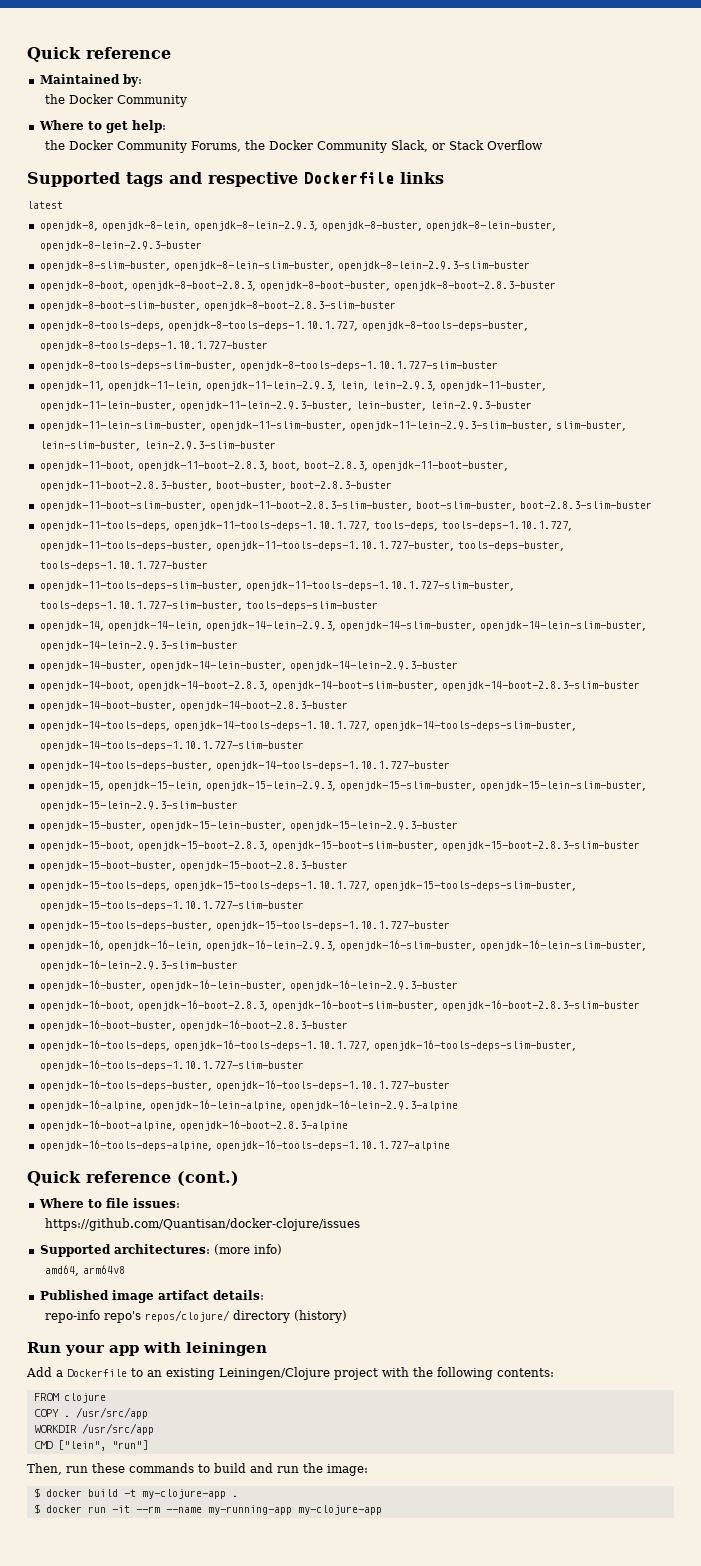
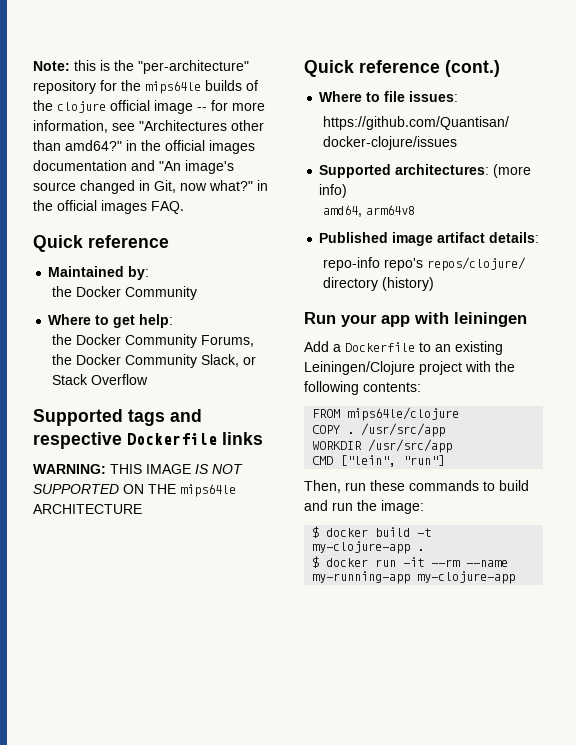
(27, 54) none -> [33,60,249,74] [33,80,258,94] [33,100,265,114] [33,120,264,133] [33,140,255,154] [33,160,234,174] [33,180,268,194] [33,200,184,214] Note: this is the "per-architecture" repository for the mips64le builds of the clojure official image -- for more information, see "Architectures other than amd64?" in the official images documentation and "An image's source changed in Git, now what?" in the official images FAQ. //
[27,201,63,209] [39,221,556,231] [39,241,202,251] [39,261,530,271] [39,281,556,291] [39,301,396,311] [39,321,528,331] [39,341,268,351] [39,361,498,371] [39,381,546,391] [39,401,532,411] [39,421,626,431] [39,441,276,451] [39,461,508,471] [39,481,392,491] [39,501,652,511] [39,521,572,531] [39,541,564,551] [39,561,208,571] [39,581,514,591] [39,601,378,611] [39,621,646,631] [39,641,238,651] [39,661,458,671] [39,681,640,691] [39,701,348,711] [39,721,576,731] [39,741,304,751] [39,761,450,771] [39,781,646,791] [39,801,238,811] [39,821,458,831] [39,841,640,851] [39,861,348,871] [39,881,576,891] [39,901,304,911] [39,921,450,931] [39,940,646,951] [39,960,238,971] [39,980,458,991] [39,1000,640,1011] [39,1020,348,1031] [39,1040,576,1051] [39,1060,304,1071] [39,1080,450,1091] [39,1100,458,1111] [39,1120,348,1131] [39,1140,450,1151] latest // openjdk-8, openjdk-8-lein, openjdk-8-lein-2.9.3, openjdk-8-buster, openjdk-8-lein-buster, openjdk-8-lein-2.9.3-buster // openjdk-8-slim-buster, openjdk-8-lein-slim-buster, openjdk-8-lein-2.9.3-slim-buster // openjdk-8-boot, openjdk-8-boot-2.8.3, openjdk-8-boot-buster, openjdk-8-boot-2.8.3-buster // openjdk-8-boot-slim-buster, openjdk-8-boot-2.8.3-slim-buster // openjdk-8-tools-deps, openjdk-8-tools-deps-1.10.1.727, openjdk-8-tools-deps-buster, openjdk-8-tools-deps-1.10.1.727-buster // openjdk-8-tools-deps-slim-buster, openjdk-8-tools-deps-1.10.1.727-slim-buster // openjdk-11, openjdk-11-lein, openjdk-11-lein-2.9.3, lein, lein-2.9.3, openjdk-11-buster, openjdk-11-lein-buster, openjdk-11-lein-2.9.3-buster, lein-buster, lein-2.9.3-buster // openjdk-11-lein-slim-buster, openjdk-11-slim-buster, openjdk-11-lein-2.9.3-slim-buster, slim-buster, lein-slim-buster, lein-2.9.3-slim-buster // openjdk-11-boot, openjdk-11-boot-2.8.3, boot, boot-2.8.3, openjdk-11-boot-buster, openjdk-11-boot-2.8.3-buster, boot-buster, boot-2.8.3-buster // openjdk-11-boot-slim-buster, openjdk-11-boot-2.8.3-slim-buster, boot-slim-buster, boot-2.8.3-slim-buster // openjdk-11-tools-deps, openjdk-11-tools-deps-1.10.1.727, tools-deps, tools-deps-1.10.1.727, openjdk-11-tools-deps-buster, openjdk-11-tools-deps-1.10.1.727-buster, tools-deps-buster, tools-deps-1.10.1.727-buster // openjdk-11-tools-deps-slim-buster, openjdk-11-tools-deps-1.10.1.727-slim-buster, tools-deps-1.10.1.727-slim-buster, tools-deps-slim-buster // openjdk-14, openjdk-14-lein, openjdk-14-lein-2.9.3, openjdk-14-slim-buster, openjdk-14-lein-slim-buster, openjdk-14-lein-2.9.3-slim-buster // openjdk-14-buster, openjdk-14-lein-buster, openjdk-14-lein-2.9.3-buster // openjdk-14-boot, openjdk-14-boot-2.8.3, openjdk-14-boot-slim-buster, openjdk-14-boot-2.8.3-slim-buster // openjdk-14-boot-buster, openjdk-14-boot-2.8.3-buster // openjdk-14-tools-deps, openjdk-14-tools-deps-1.10.1.727, openjdk-14-tools-deps-slim-buster, openjdk-14-tools-deps-1.10.1.727-slim-buster // openjdk-14-tools-deps-buster, openjdk-14-tools-deps-1.10.1.727-buster // openjdk-15, openjdk-15-lein, openjdk-15-lein-2.9.3, openjdk-15-slim-buster, openjdk-15-lein-slim-buster, openjdk-15-lein-2.9.3-slim-buster // openjdk-15-buster, openjdk-15-lein-buster, openjdk-15-lein-2.9.3-buster // openjdk-15-boot, openjdk-15-boot-2.8.3, openjdk-15-boot-slim-buster, openjdk-15-boot-2.8.3-slim-buster // openjdk-15-boot-buster, openjdk-15-boot-2.8.3-buster // openjdk-15-tools-deps, openjdk-15-tools-deps-1.10.1.727, openjdk-15-tools-deps-slim-buster, openjdk-15-tools-deps-1.10.1.727-slim-buster // openjdk-15-tools-deps-buster, openjdk-15-tools-deps-1.10.1.727-buster // openjdk-16, openjdk-16-lein, openjdk-16-lein-2.9.3, openjdk-16-slim-buster, openjdk-16-lein-slim-buster, openjdk-16-lein-2.9.3-slim-buster // openjdk-16-buster, openjdk-16-lein-buster, openjdk-16-lein-2.9.3-buster // openjdk-16-boot, openjdk-16-boot-2.8.3, openjdk-16-boot-slim-buster, openjdk-16-boot-2.8.3-slim-buster // openjdk-16-boot-buster, openjdk-16-boot-2.8.3-buster // openjdk-16-tools-deps, openjdk-16-tools-deps-1.10.1.727, openjdk-16-tools-deps-slim-buster, openjdk-16-tools-deps-1.10.1.727-slim-buster // openjdk-16-tools-deps-buster, openjdk-16-tools-deps-1.10.1.727-buster // openjdk-16-alpine, openjdk-16-lein-alpine, openjdk-16-lein-2.9.3-alpine // openjdk-16-boot-alpine, openjdk-16-boot-2.8.3-alpine // openjdk-16-tools-deps-alpine, openjdk-16-tools-deps-1.10.1.727-alpine -> [33,464,243,474] [33,484,236,497] [33,504,142,514] WARNING: THIS IMAGE IS NOT SUPPORTED ON THE mips64le ARCHITECTURE
[63,1393,106,1403] clojure -> [347,407,460,421] mips64le/clojure

